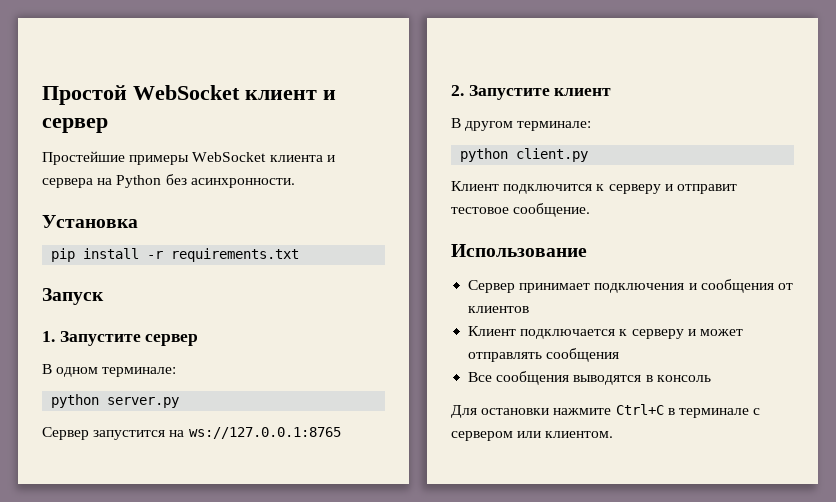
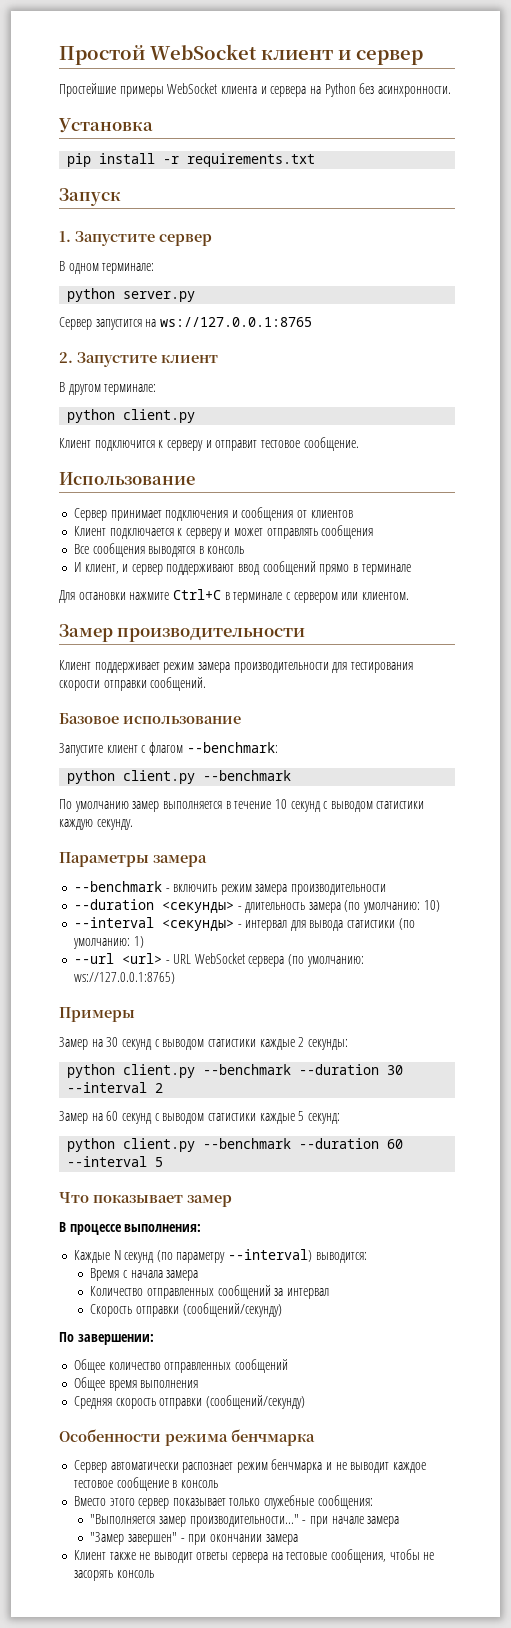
(711, 378) none -> [73,561,411,575] // И клиент, и сервер поддерживают ввод сообщений прямо в терминале
(614, 434) none -> [59,624,306,642] [59,660,413,673] [59,677,207,691] [59,713,241,724] [59,742,278,756] [67,770,292,784] [59,799,425,812] [59,819,133,830] [59,852,207,867] [73,881,387,895] [73,899,440,913] [73,917,415,931] [72,936,144,949] [73,953,364,967] [73,972,175,984] [59,1007,135,1022] [59,1037,348,1050] [67,1064,404,1078] [67,1082,164,1093] [59,1111,340,1124] [67,1138,404,1152] [67,1156,164,1167] [59,1192,232,1207] [59,1222,202,1235] [73,1249,367,1263] [90,1268,199,1281] [90,1285,330,1299] [90,1303,282,1317] [59,1332,154,1345] [73,1359,288,1373] [73,1377,199,1391] [73,1395,305,1409] [59,1429,315,1446] [73,1459,427,1473] [73,1477,218,1491] [73,1495,373,1509] [90,1514,400,1527] [90,1532,298,1545] [73,1549,435,1563] [73,1570,154,1581] // Замер производительности // Клиент поддерживает режим замера производительности для тестирования скорости отправки сообщений. // Базовое использование // Запустите клиент с флагом --benchmark: // python client.py --benchmark // По умолчанию замер выполняется в течение 10 секунд с выводом статистики каждую секунду. // Параметры замера // --benchmark - включить режим замера производительности // --duration <секунды> - длительность замера (по умолчанию: 10) // --interval <секунды> - интервал для вывода статистики (по умолчанию: 1) // --url <url> - URL WebSocket сервера (по умолчанию: ws://127.0.0.1:8765) // Примеры // Замер на 30 секунд с выводом статистики каждые 2 секунды: // python client.py --benchmark --duration 30 --interval 2 // Замер на 60 секунд с выводом статистики каждые 5 секунд: // python client.py --benchmark --duration 60 --interval 5 // Что показывает замер // В процессе выполнения: // Каждые N секунд (по параметру --interval) выводится: // Время с начала замера // Количество отправленных сообщений за интервал // Скорость отправки (сообщений/секунду) // По завершении: // Общее количество отправленных сообщений // Общее время выполнения // Средняя скорость отправки (сообщений/секунду) // Особенности режима бенчмарка // Сервер автоматически распознает режим бенчмарка и не выводит каждое тестовое сообщение в консоль // Вместо этого сервер показывает только служебные сообщения: // "Выполняется замер производительности..." - при начале замера // "Замер завершен" - при окончании замера // Клиент также не выводит ответы сервера на тестовые сообщения, чтобы не засорять консоль

